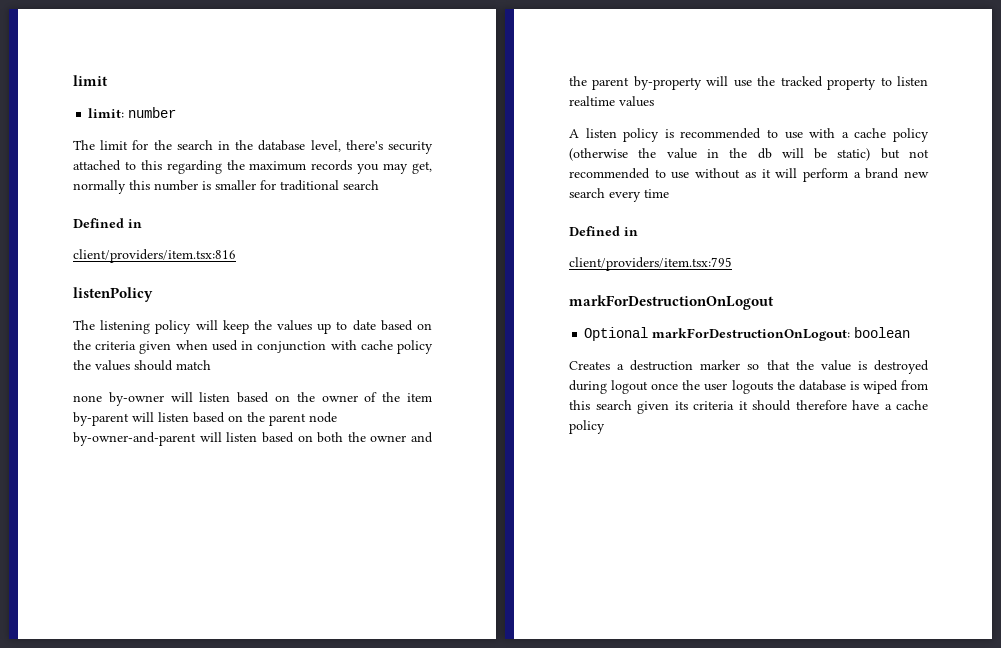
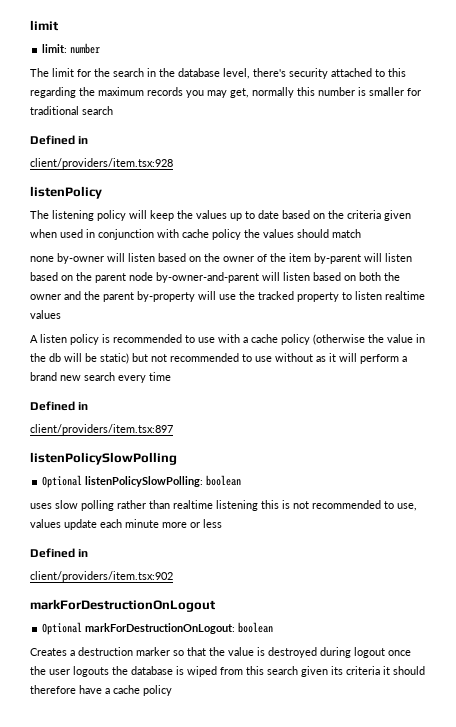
[73,249,236,263] client/providers/item.tsx:816 -> [30,158,173,169] client/providers/item.tsx:928
[569,257,732,271] client/providers/item.tsx:795 -> [30,424,173,435] [30,452,177,465] [42,475,242,488] [30,500,417,511] [30,519,222,530] [30,548,89,558] [30,571,173,582] client/providers/item.tsx:897 // listenPolicySlowPolling // Optional listenPolicySlowPolling: boolean // uses slow polling rather than realtime listening this is not recommended to use, values update each minute more or less // Defined in // client/providers/item.tsx:902

